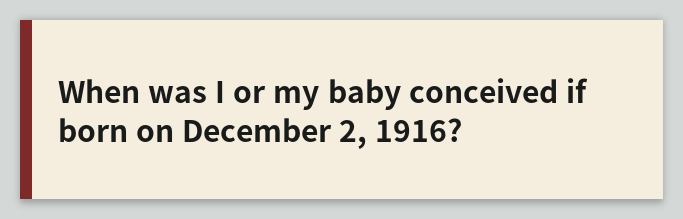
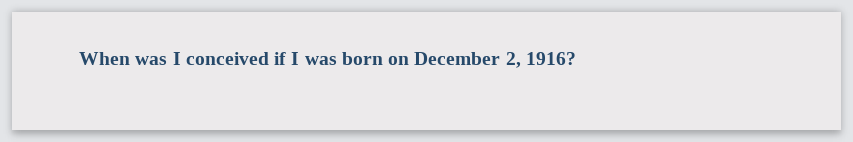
[233,78,588,110] or my baby conceived if -> [185,52,337,65] conceived if I was

